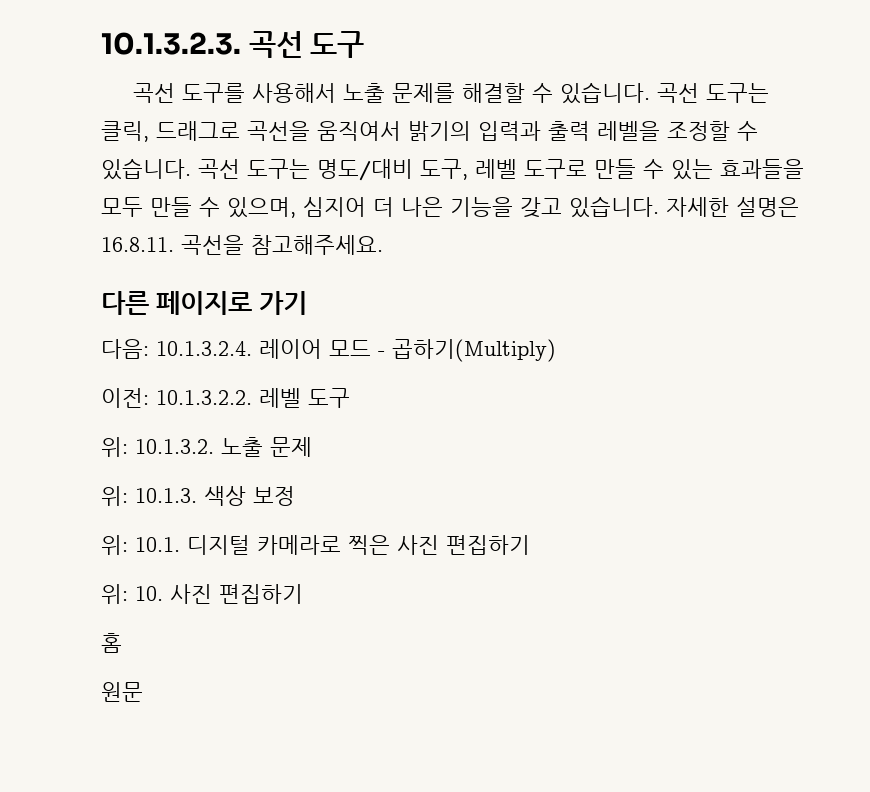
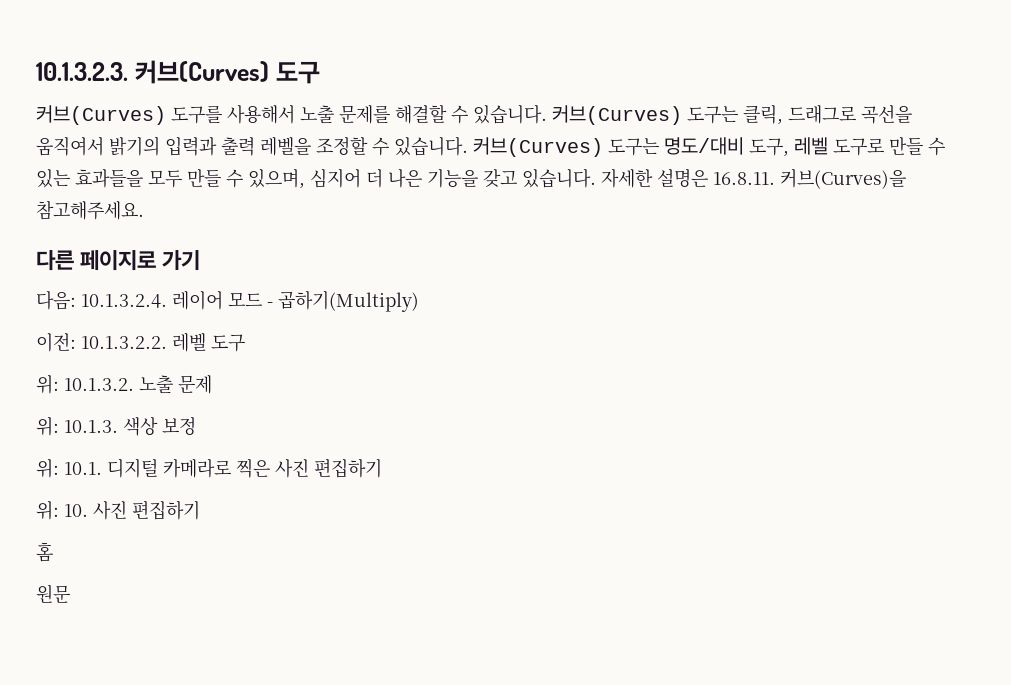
[248,31,365,58] [132,83,175,103] 곡선 도구 // 곡선 -> [134,60,320,84] [36,105,166,125] 커브(Curves) 도구 // 커브(Curves)
[656,83,699,103] 곡선 -> [552,105,682,125] 커브(Curves)
[198,159,240,179] 곡선 -> [473,137,603,157] 커브(Curves)
[181,235,244,255] 곡선을 -> [780,169,906,189] 커브(Curves)을

